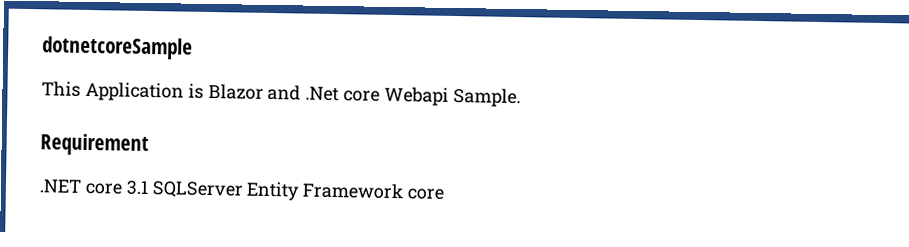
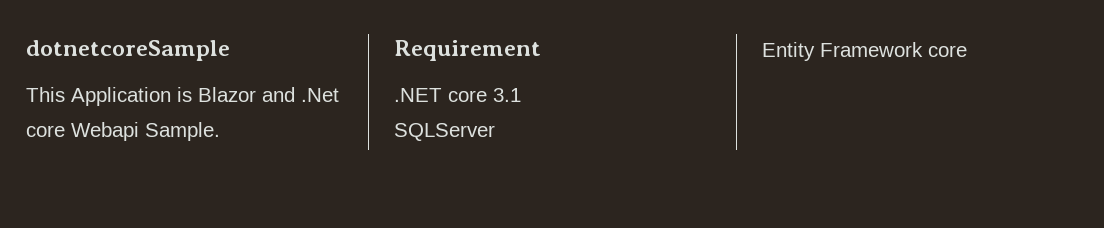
(149, 187) none -> (521, 95) //
(244, 190) none -> (495, 132) //

